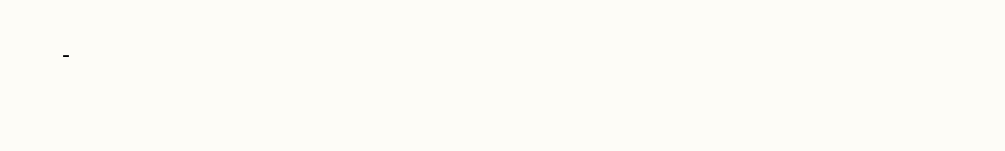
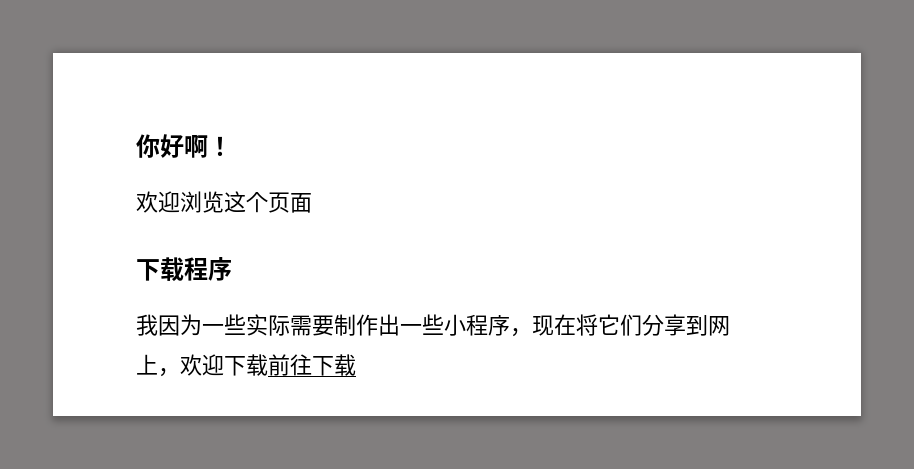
[62,55,70,62] - -> [136,134,232,158] [136,191,312,213] [136,257,232,282] [136,314,730,337] [136,354,356,377] 你好啊！ // 欢迎浏览这个页面 // 下载程序 // 我因为一些实际需要制作出一些小程序，现在将它们分享到网上，欢迎下载前往下载

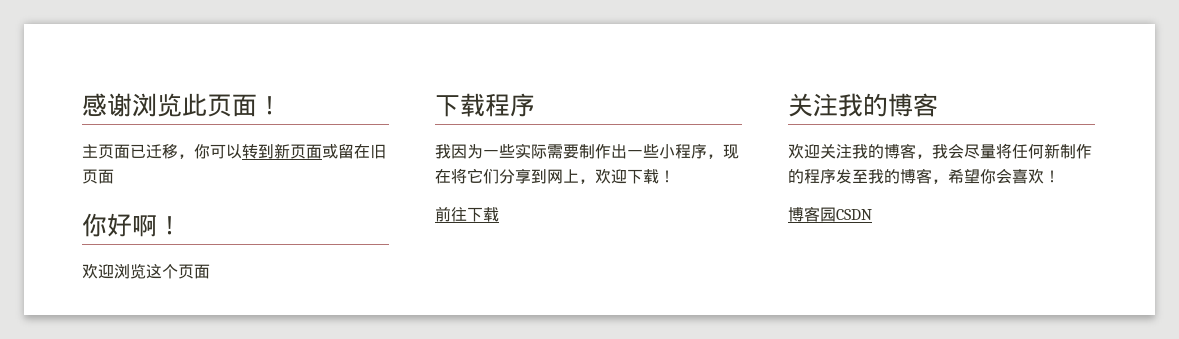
(136, 146) none -> [82,93,282,117] [82,143,386,159] [82,169,114,184] 感谢浏览此页面！ // 主页面已迁移，你可以转到新页面或留在旧页面 //
(268, 365) none -> [659,170,675,183] ！ //
(356, 365) none -> [788,93,938,117] [788,143,1092,159] [788,168,1060,184] [788,206,872,222] // 关注我的博客 // 欢迎关注我的博客，我会尽量将任何新制作的程序发至我的博客，希望你会喜欢！ // 博客园CSDN

